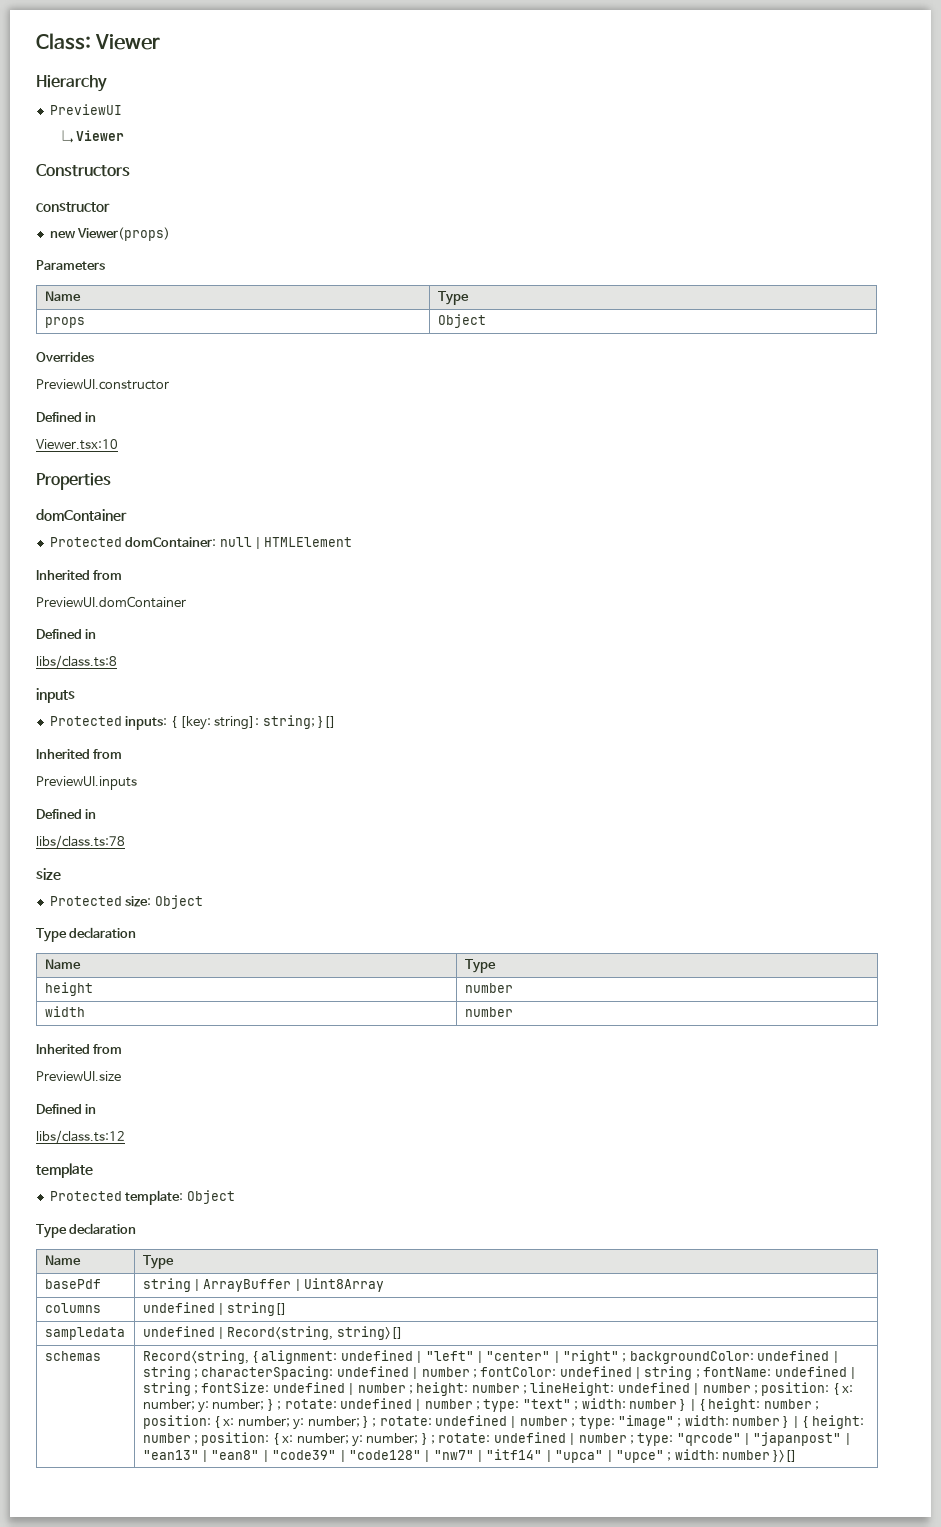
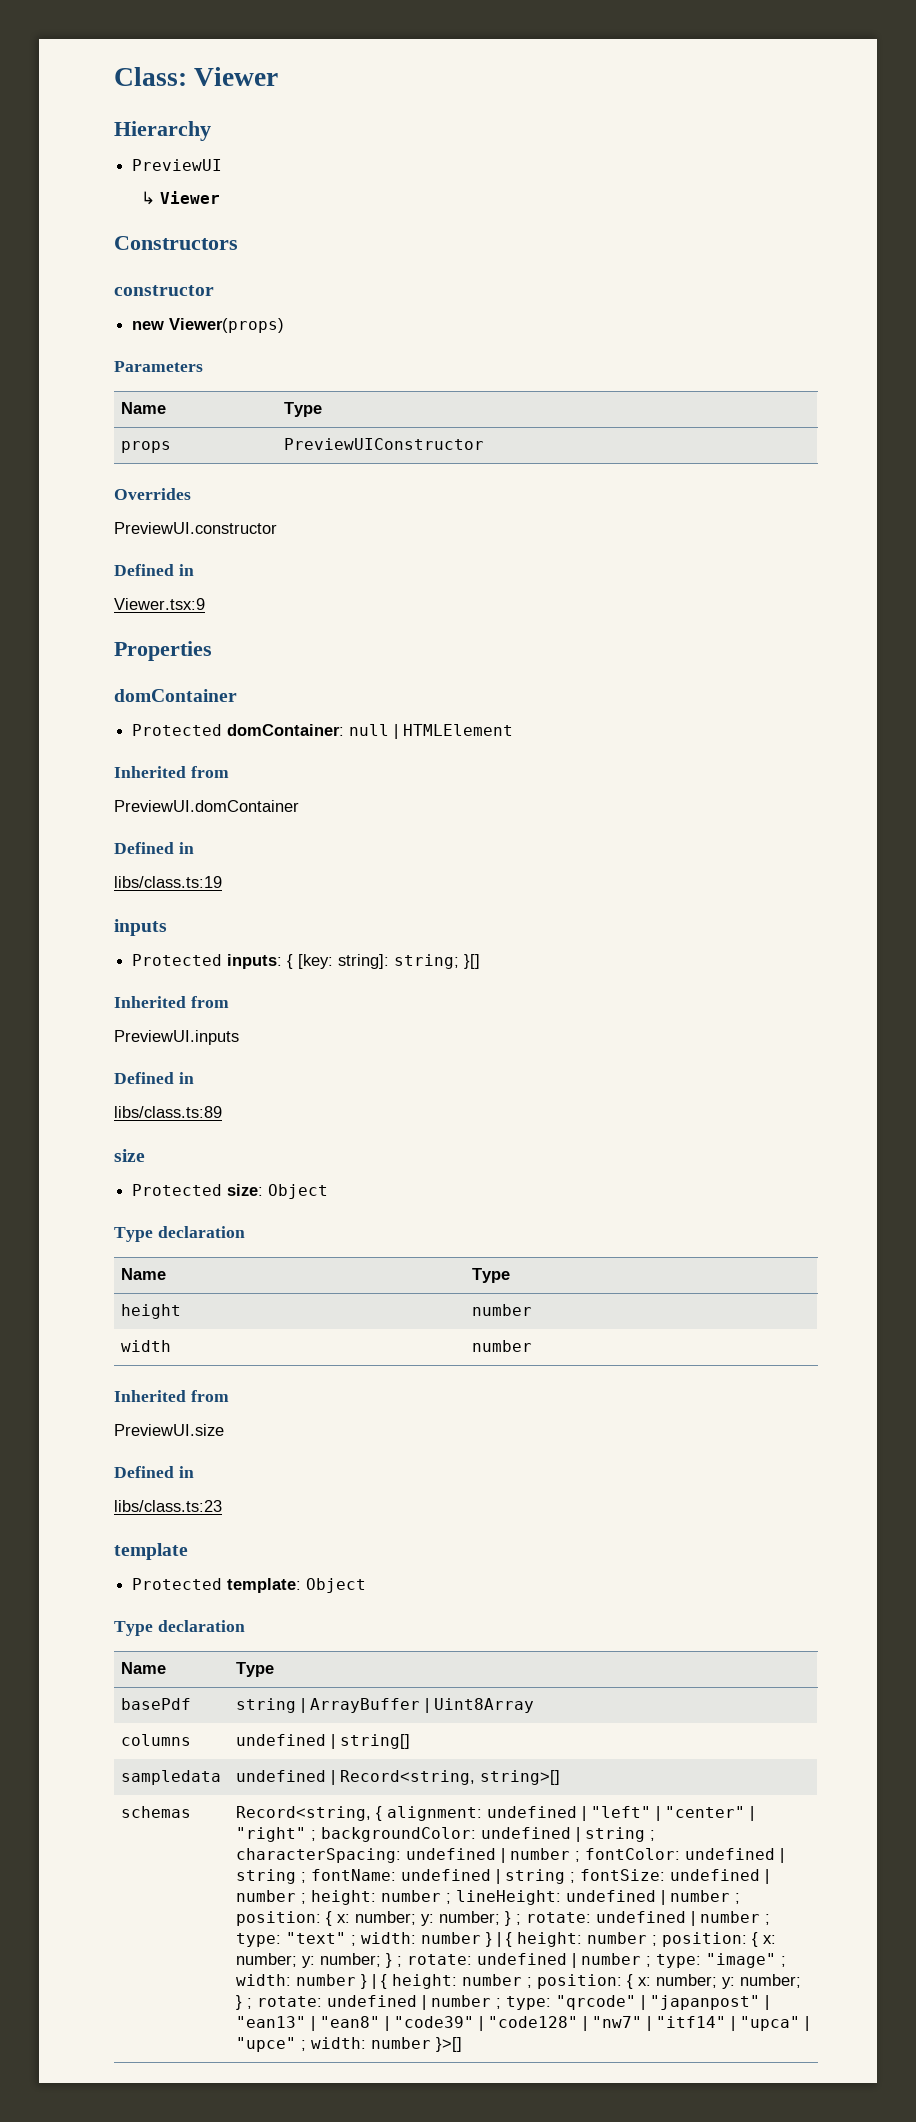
[437,314,486,328] Object -> [284,438,485,450] PreviewUIConstructor
[36,439,118,450] Viewer.tsx:10 -> [114,598,205,610] Viewer.tsx:9
[36,655,117,668] libs/class.ts:8 -> [114,876,222,888] libs/class.ts:19
[36,835,125,848] libs/class.ts:78 -> [114,1106,222,1118] libs/class.ts:89
[36,1130,125,1143] libs/class.ts:12 -> [114,1500,222,1512] libs/class.ts:23

